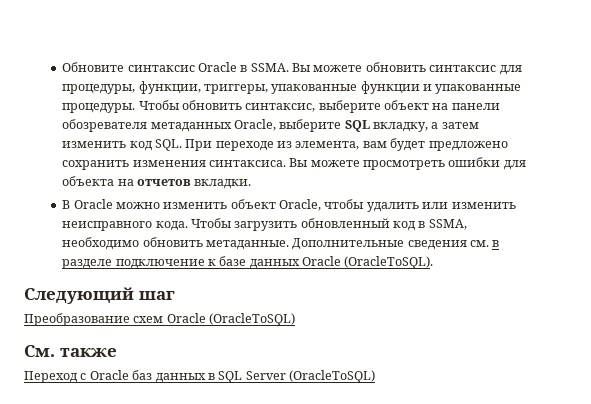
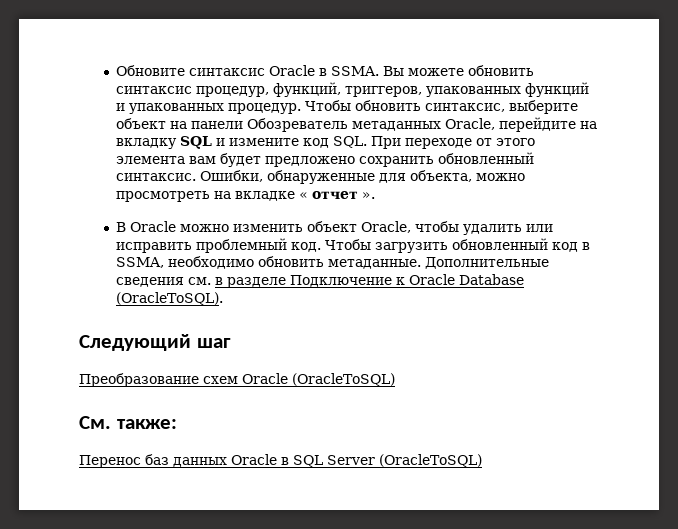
[499,65,522,75] [62,81,522,94] [62,103,136,113] для процедуры, функции, триггеры, упакованные функции и упакованные процедуры. -> [196,82,590,97] [116,103,302,114] процедур, функций, триггеров, упакованных функций и упакованных процедур.
[62,119,148,132] обозревателя -> [247,118,349,132] Обозреватель
[279,119,479,132] [62,141,127,148] выберите SQL вкладку, а затем изменить -> [499,117,598,132] [116,136,300,149] перейдите на вкладку SQL и измените
[277,141,360,150] из элемента, -> [476,138,536,146] [116,156,186,164] от этого элемента
[132,157,526,170] [62,176,252,189] изменения синтаксиса. Вы можете просмотреть ошибки для объекта на отчетов вкладки. -> [438,152,535,164] [116,170,526,184] [116,191,376,202] обновленный синтаксис. Ошибки, обнаруженные для объекта, можно просмотреть на вкладке « отчет ».
[451,202,516,209] [62,221,188,231] изменить неисправного кода. -> [116,238,322,253] исправить проблемный код.
[115,256,342,269] подключение к базе данных Oracle -> [290,274,525,287] Подключение к Oracle Database
[59,348,117,357] [24,370,129,383] также // Переход с Oracle -> [116,419,177,429] [79,455,141,468] также: // Перенос
(206, 378) none -> [231,454,277,465] Oracle

